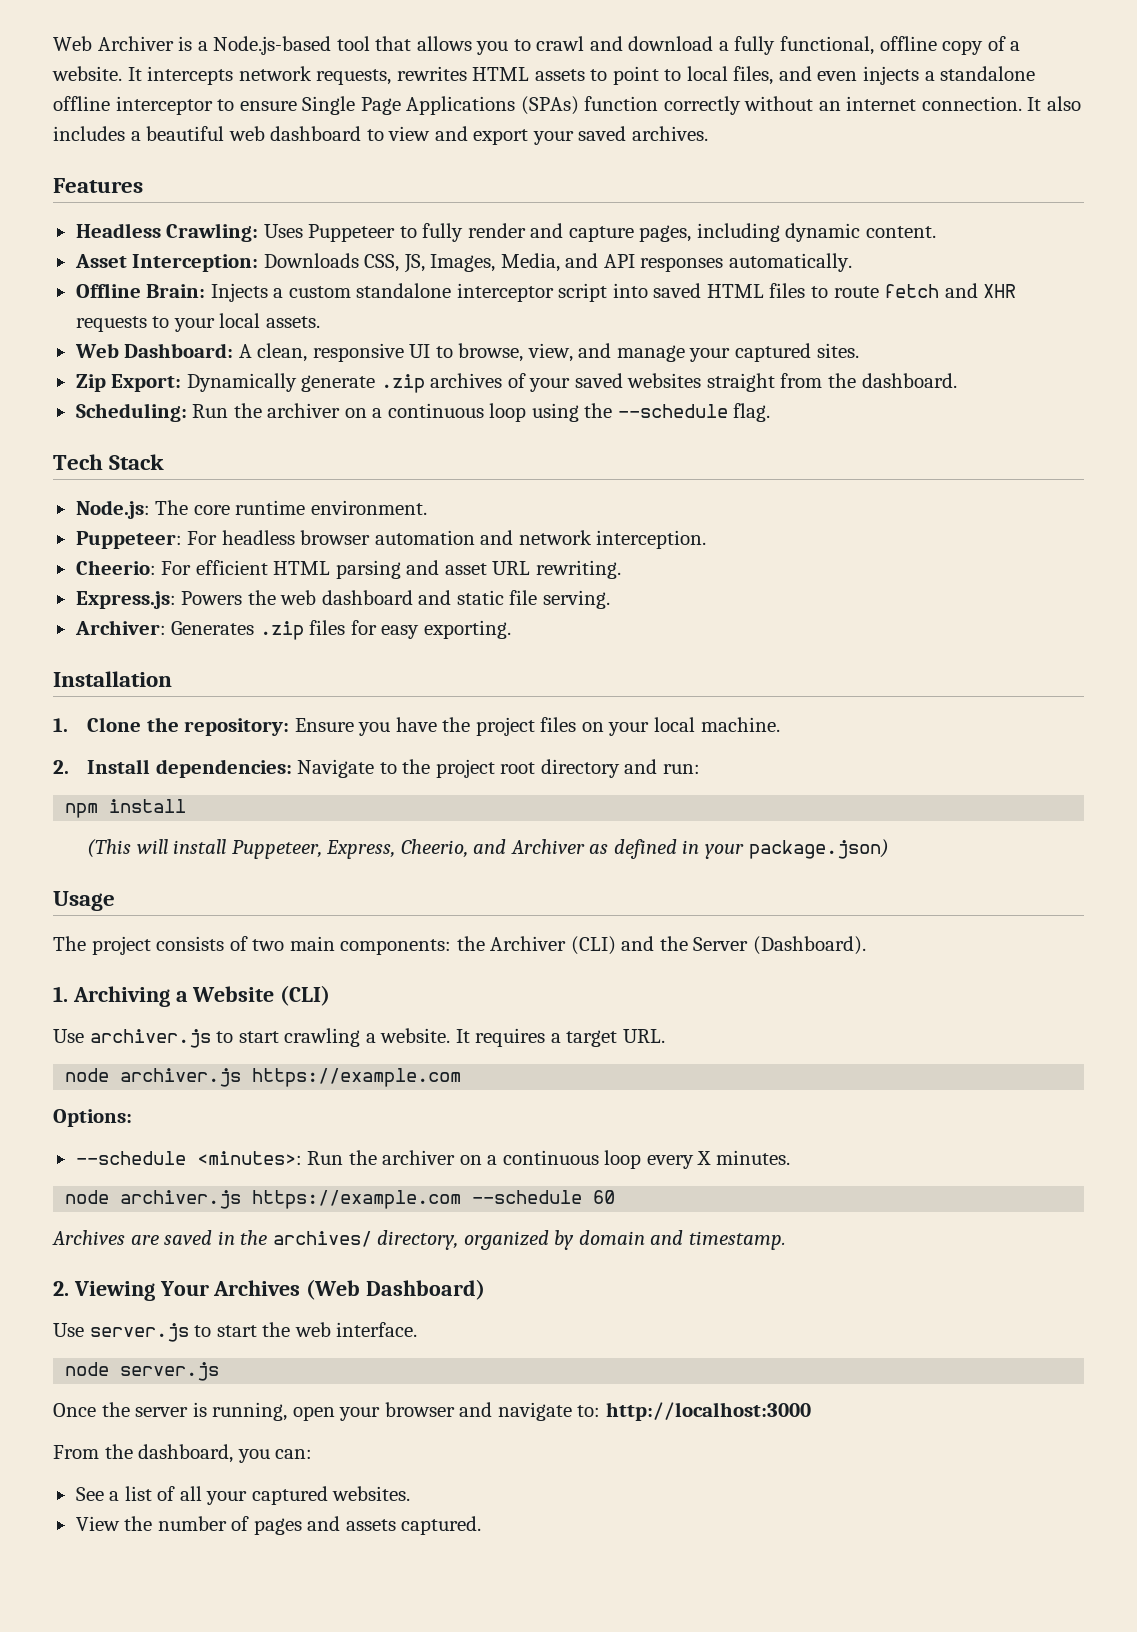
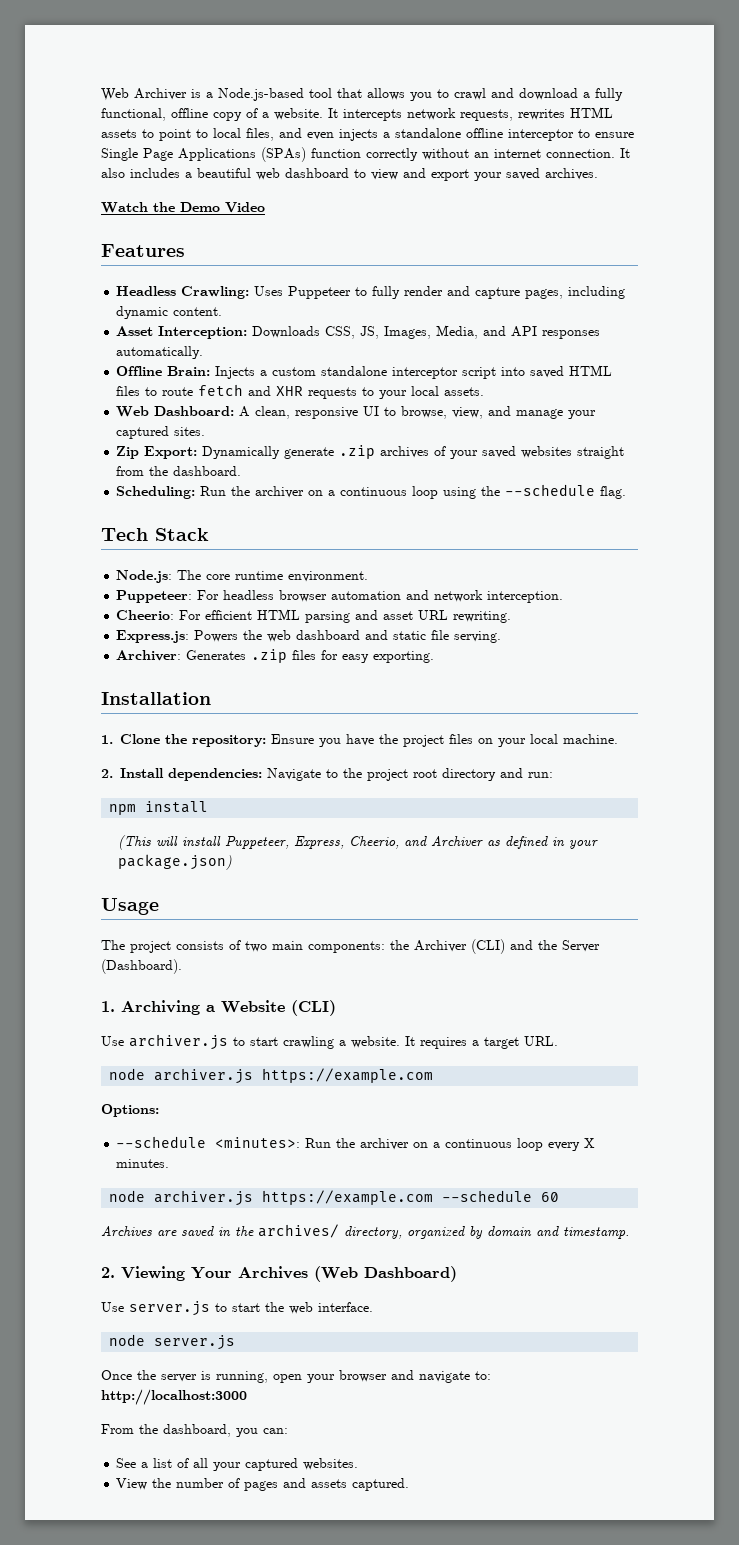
(708, 133) none -> [101,202,265,213] // Watch the Demo Video

